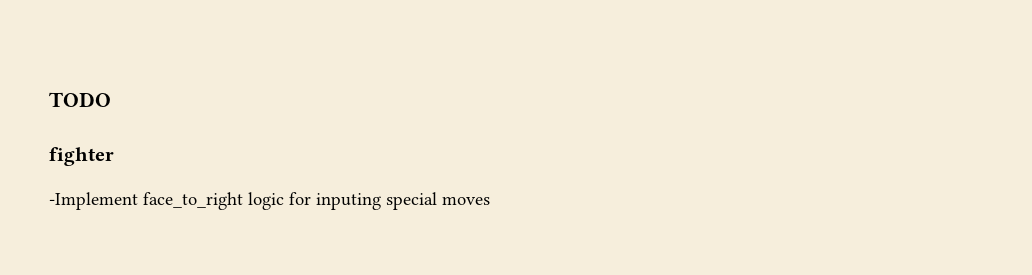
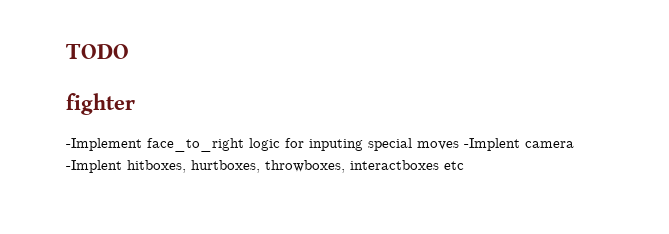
(490, 200) none -> [464,138,574,151] [66,160,464,173] -Implent camera -Implent hitboxes, hurtboxes, throwboxes, interactboxes etc

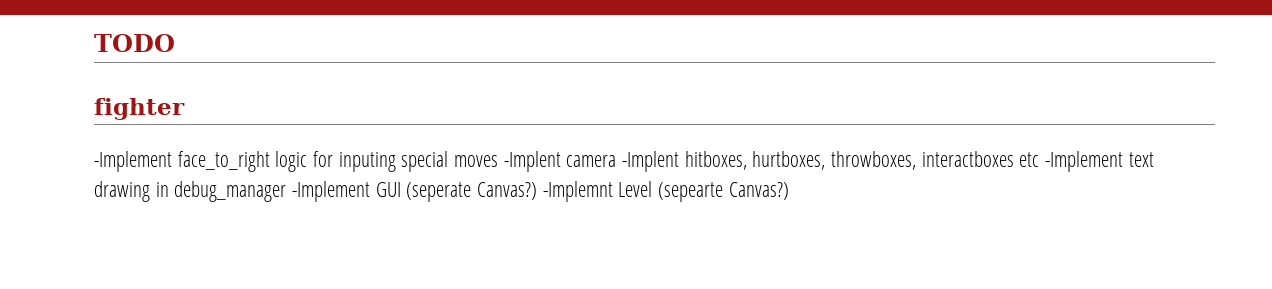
(464, 165) none -> [1045,151,1154,172] [94,181,789,202] -Implement text drawing in debug_manager -Implement GUI (seperate Canvas?) -Implemnt Level (sepearte Canvas?)

